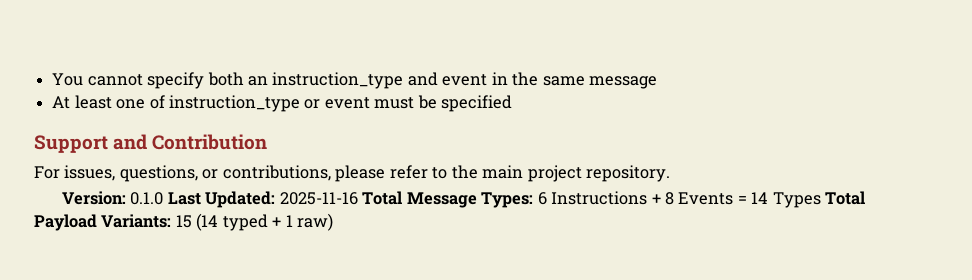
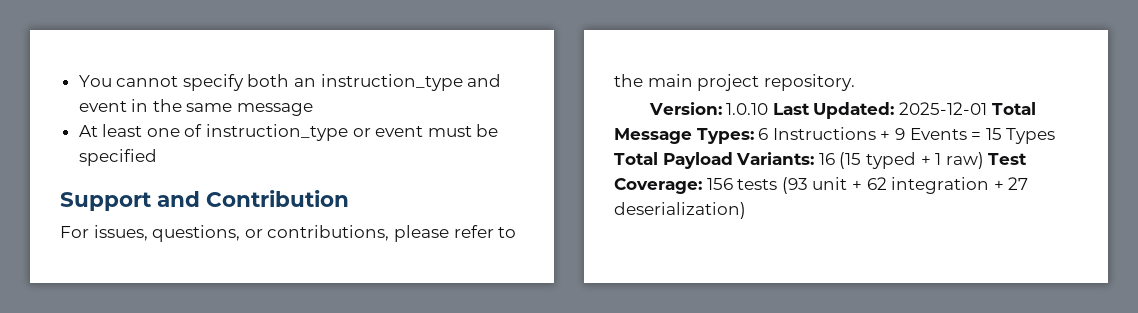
[130,192,164,205] 0.1.0 -> [726,103,769,115] 1.0.10
[279,192,358,205] 2025-11-16 -> [898,102,987,115] 2025-12-01
[665,192,675,205] 8 -> [894,128,905,140] 9
[751,192,769,204] 14 -> [985,128,1002,140] 15
[175,213,219,231] 15 (14 -> [818,152,862,169] 16 (15
(334, 222) none -> [988,153,1028,165] [614,177,1029,194] [614,202,746,219] Test Coverage: 156 tests (93 unit + 62 integration + 27 deserialization)

